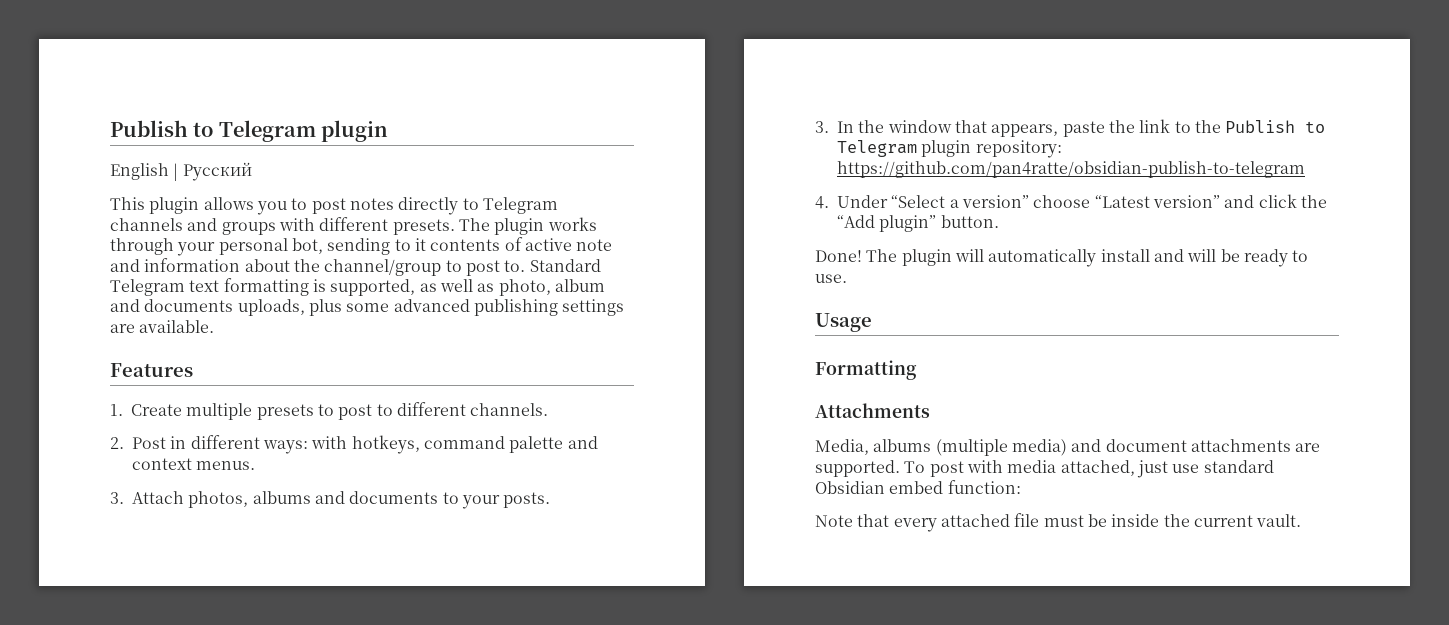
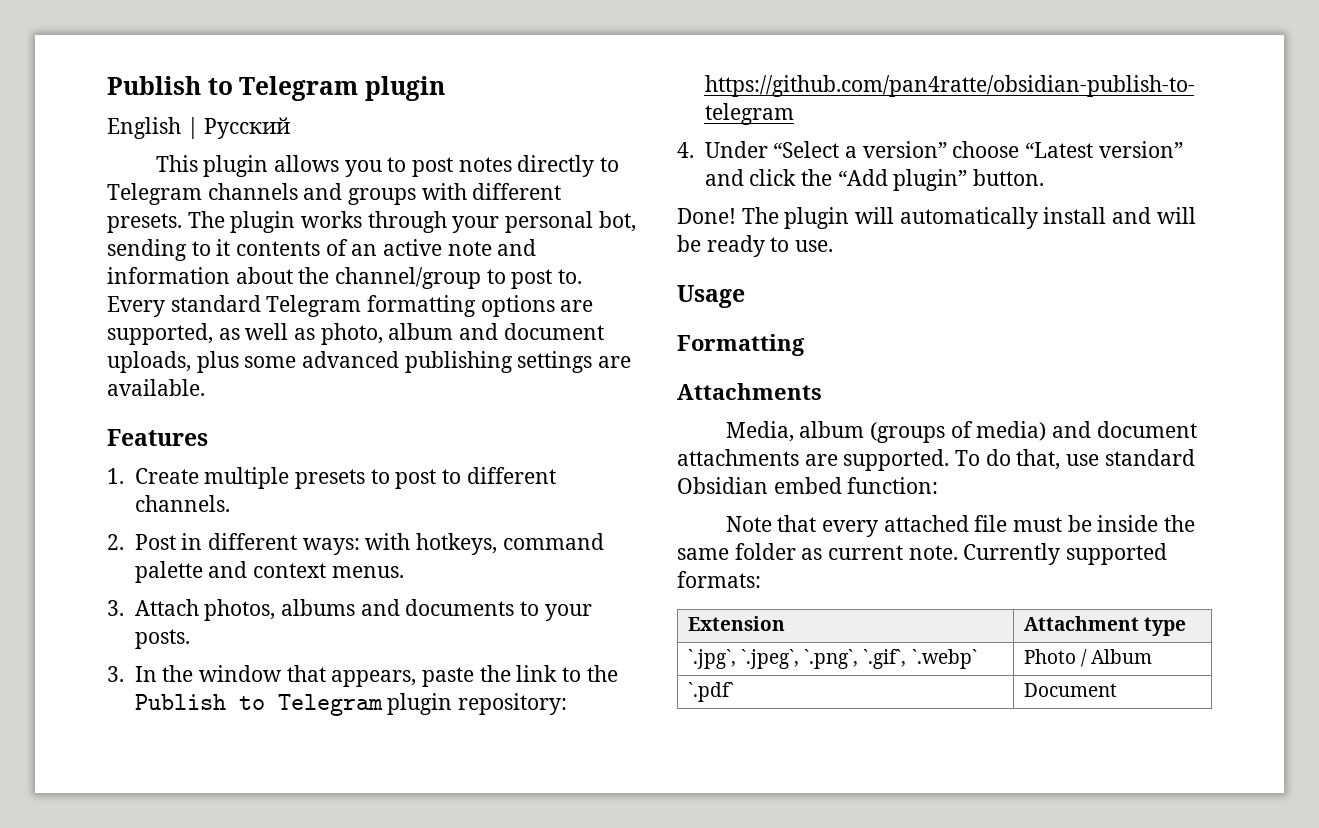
(523, 244) none -> [351,244,378,256] an
[529,259,601,272] [110,278,326,296] Standard Telegram text formatting is -> [107,295,594,317] Every standard Telegram formatting options are
[144,299,234,312] documents -> [503,323,604,340] document
[873,439,1008,456] albums (multiple -> [799,421,973,443] album (groups of
[929,460,1168,478] post with media attached, just -> [985,449,1061,470] do that,
[1193,514,1302,527] current vault. -> [677,543,1168,565] [677,571,761,588] [688,616,786,631] [1024,616,1187,636] [688,649,977,669] [1024,649,1153,667] [688,682,735,702] [1024,683,1118,697] same folder as current note. Currently supported formats: // Extension | Attachment type // `.jpg`, `.jpeg`, `.png`, `.gif`, `.webp` | Photo / Album // `.pdf` | Document

